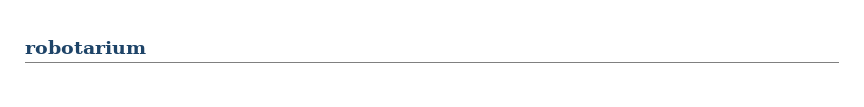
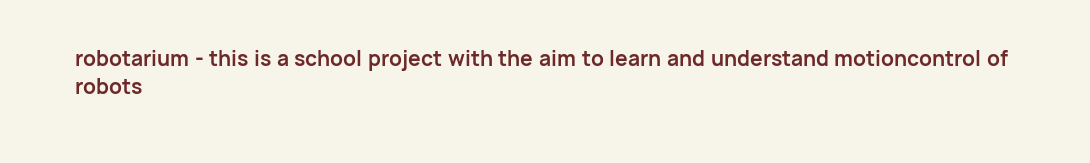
(146, 47) none -> [194,50,1009,71] [75,78,142,94] - this is a school project with the aim to learn and understand motioncontrol of robots

